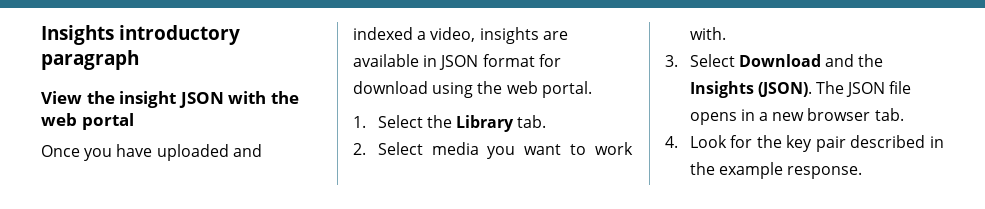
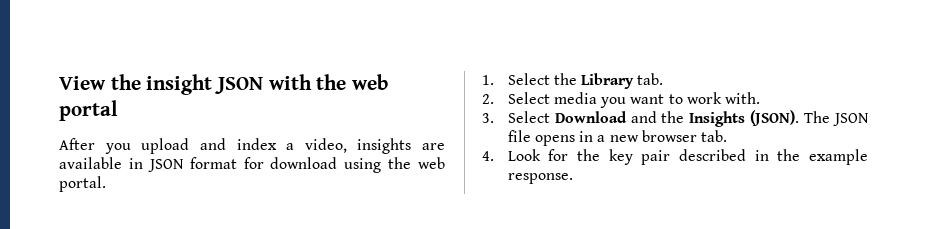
[41,25,241,45] [41,50,139,70] Insights introductory paragraph // -> (59, 83) none
[41,144,262,161] [353,27,413,40] Once you have uploaded and indexed -> [59,138,277,154] After you upload and index

